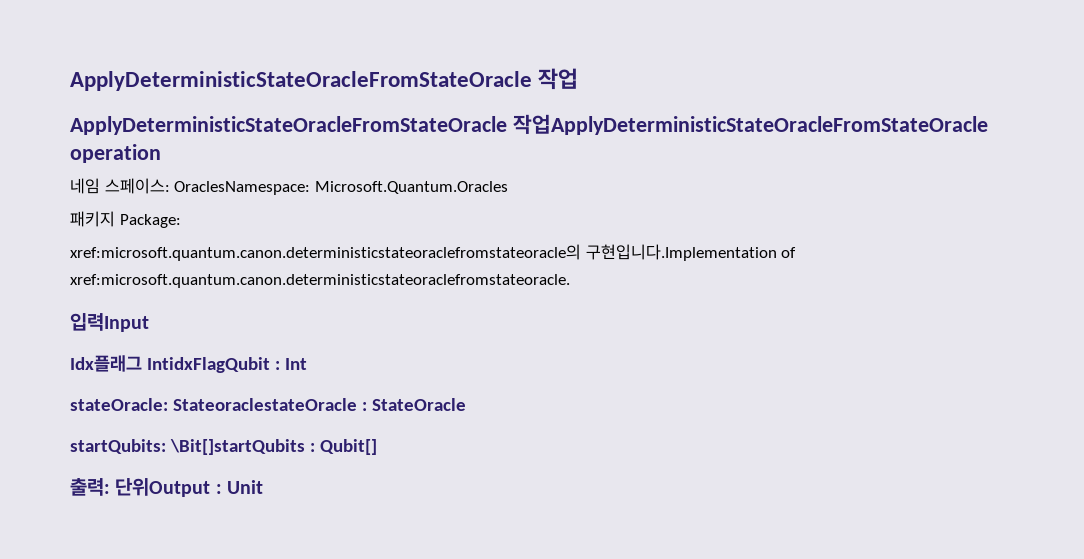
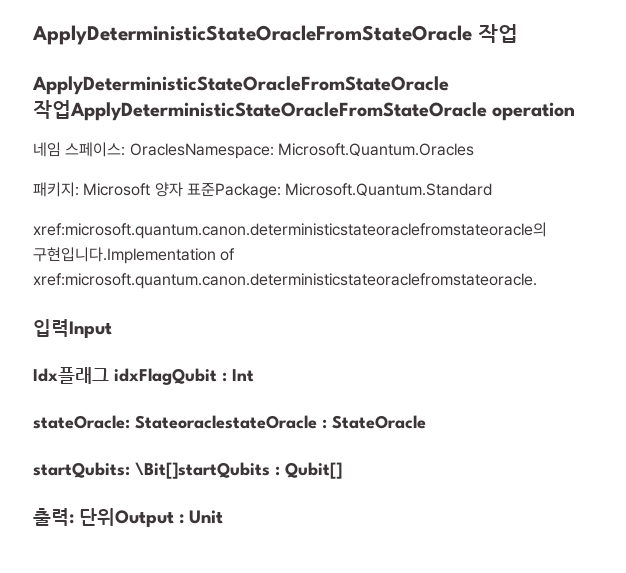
[70,211,181,228] 패키지 Package: -> [33,182,493,199] 패키지: Microsoft 양자 표준Package: Microsoft.Quantum.Standard
[146,357,270,373] IntidxFlagQubit -> [114,368,217,385] idxFlagQubit

